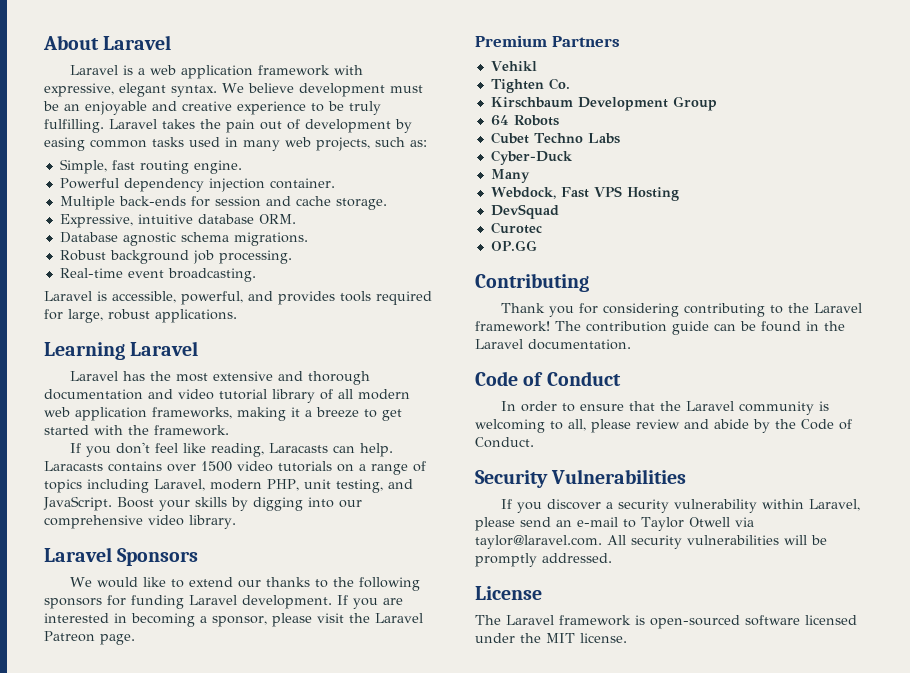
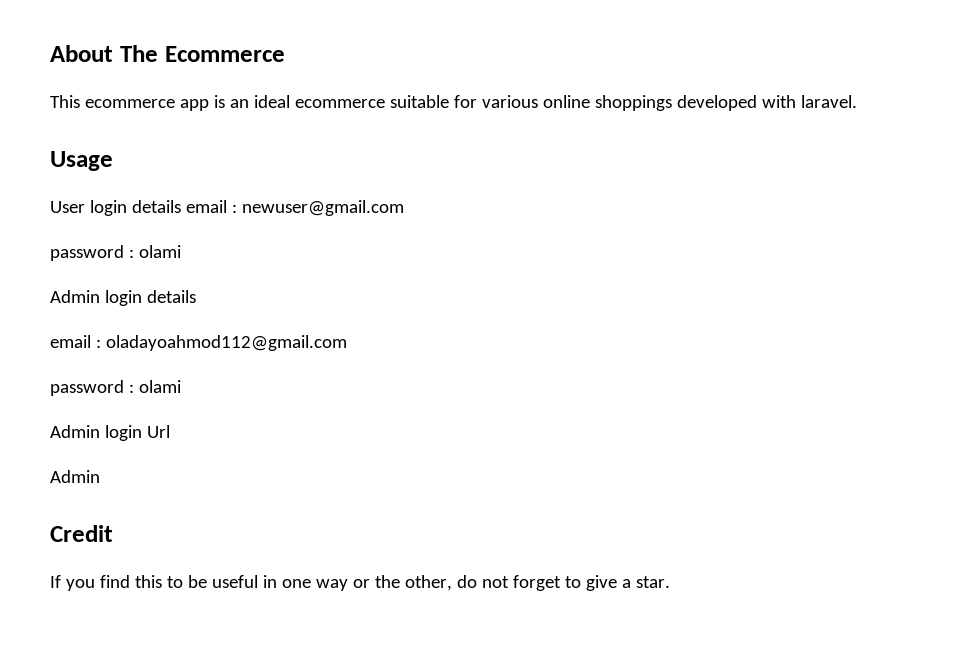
[103,35,172,50] [70,65,364,79] [44,83,423,97] [43,101,381,115] [44,119,412,133] [44,137,427,151] [59,159,242,174] [59,178,335,192] [59,196,387,210] [59,214,296,228] [59,232,308,246] [59,250,292,264] [59,268,256,282] [44,291,432,305] [44,309,237,323] [44,341,199,360] [70,371,371,385] [44,389,410,403] [44,407,402,421] [44,425,229,436] [70,442,394,457] [44,461,426,475] [44,479,413,493] [43,496,362,511] [44,515,236,529] [44,547,199,566] [70,577,421,591] [44,595,403,609] [44,613,423,627] [44,631,135,645] [475,35,620,47] [490,61,537,71] [490,78,570,93] [490,96,717,111] [490,115,559,126] [490,132,620,144] [490,150,573,165] [490,169,530,183] [490,186,679,201] [490,204,559,219] [490,222,542,234] [490,240,537,251] [475,273,589,292] [501,303,863,317] [475,321,845,335] [475,339,631,350] [475,371,621,386] [501,401,830,415] [475,419,852,433] [475,437,534,448] [475,469,687,488] [501,499,861,513] [475,517,754,531] [475,535,827,549] [475,553,612,567] [475,586,542,600] [475,615,857,629] [475,633,627,643] Laravel // Laravel is a web application framework with expressive, elegant syntax. We believe development must be an enjoyable and creative experience to be truly fulfilling. Laravel takes the pain out of development by easing common tasks used in many web projects, such as: // Simple, fast routing engine. // Powerful dependency injection container. // Multiple back-ends for session and cache storage. // Expressive, intuitive database ORM. // Database agnostic schema migrations. // Robust background job processing. // Real-time event broadcasting. // Laravel is accessible, powerful, and provides tools required for large, robust applications. // Learning Laravel // Laravel has the most extensive and thorough documentation and video tutorial library of all modern web application frameworks, making it a breeze to get started with the framework. // If you don't feel like reading, Laracasts can help. Laracasts contains over 1500 video tutorials on a range of topics including Laravel, modern PHP, unit testing, and JavaScript. Boost your skills by digging into our comprehensive video library. // Laravel Sponsors // We would like to extend our thanks to the following sponsors for funding Laravel development. If you are interested in becoming a sponsor, please visit the Laravel Patreon page. // Premium Partners // Vehikl // Tighten Co. // Kirschbaum Development Group // 64 Robots // Cubet Techno Labs // Cyber-Duck // Many // Webdock, Fast VPS Hosting // DevSquad // Curotec // OP.GG // Contributing // Thank you for considering contributing to the Laravel framework! The contribution guide can be found in the Laravel documentation. // Code of Conduct // In order to ensure that the Laravel community is welcoming to all, please review and abide by the Code of Conduct. // Security Vulnerabilities // If you discover a security vulnerability within Laravel, please send an e-mail to Taylor Otwell via taylor@laravel.com. All security vulnerabilities will be promptly addressed. // License // The Laravel framework is open-sourced software licensed under the MIT license. -> [119,45,285,62] [50,95,857,111] [50,151,113,171] [50,200,404,216] [50,245,181,261] [50,290,196,306] [50,335,347,351] [50,380,181,396] [50,425,170,441] [50,470,100,483] [50,525,113,542] [50,575,670,591] The Ecommerce // This ecommerce app is an ideal ecommerce suitable for various online shoppings developed with laravel. // Usage // User login details email : newuser@gmail.com // password : olami // Admin login details // email : oladayoahmod112@gmail.com // password : olami // Admin login Url // Admin // Credit // If you find this to be useful in one way or the other, do not forget to give a star.

